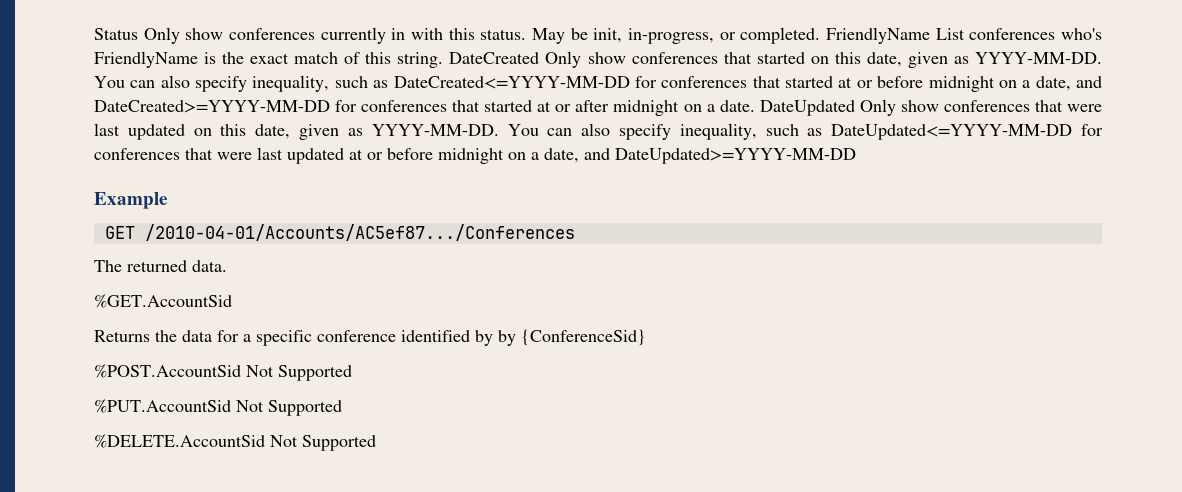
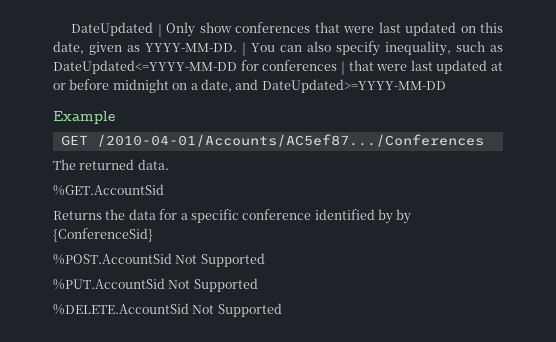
[94,27,1102,44] [94,51,1102,68] [94,75,1102,92] [94,100,855,116] Status Only show conferences currently in with this status. May be init, in-progress, or completed. FriendlyName List conferences who's FriendlyName is the exact match of this string. DateCreated Only show conferences that started on this date, given as YYYY-MM-DD. You can also specify inequality, such as DateCreated<=YYYY-MM-DD for conferences that started at or before midnight on a date, and DateCreated>=YYYY-MM-DD for conferences that started at or after midnight on a date. DateUpdated -> [71,22,162,37] DateUpdated |
(499, 130) none -> [242,42,246,56] |
(180, 154) none -> [340,61,345,75] |

